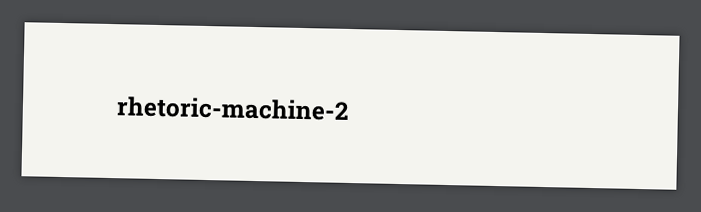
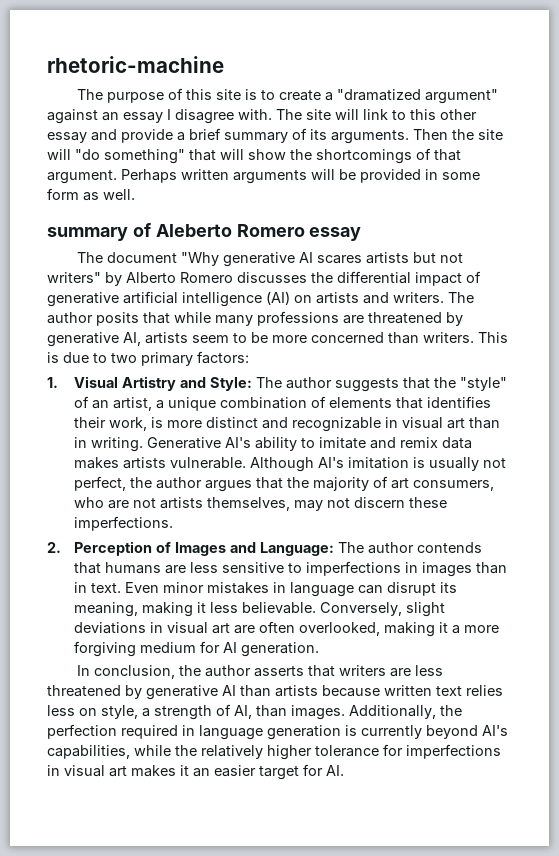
[116,96,350,121] rhetoric-machine-2 -> [47,56,224,73] [76,88,498,104] [47,109,477,124] [47,128,503,144] [47,148,461,164] [47,169,480,184] [47,188,135,201] [47,223,362,241] [76,252,463,267] [47,271,481,286] [47,291,474,307] [47,311,463,326] [47,332,508,347] [47,351,249,366] [47,376,508,392] [74,396,492,411] [74,417,501,432] [74,437,473,452] [74,457,507,472] [74,476,495,492] [74,497,448,511] [74,516,174,531] [47,541,483,556] [74,561,508,577] [74,582,458,597] [74,602,446,617] [74,621,500,637] [74,641,320,657] [76,665,443,679] [47,685,503,700] [47,704,462,720] [47,724,508,740] [47,744,501,760] [47,764,344,780] rhetoric-machine // The purpose of this site is to create a "dramatized argument" against an essay I disagree with. The site will link to this other essay and provide a brief summary of its arguments. Then the site will "do something" that will show the shortcomings of that argument. Perhaps written arguments will be provided in some form as well. // summary of Aleberto Romero essay // The document "Why generative AI scares artists but not writers" by Alberto Romero discusses the differential impact of generative artificial intelligence (AI) on artists and writers. The author posits that while many professions are threatened by generative AI, artists seem to be more concerned than writers. This is due to two primary factors: // 1. Visual Artistry and Style: The author suggests that the "style" of an artist, a unique combination of elements that identifies their work, is more distinct and recognizable in visual art than in writing. Generative AI's ability to imitate and remix data makes artists vulnerable. Although AI's imitation is usually not perfect, the author argues that the majority of art consumers, who are not artists themselves, may not discern these imperfections. // 2. Perception of Images and Language: The author contends that humans are less sensitive to imperfections in images than in text. Even minor mistakes in language can disrupt its meaning, making it less believable. Conversely, slight deviations in visual art are often overlooked, making it a more forgiving medium for AI generation. // In conclusion, the author asserts that writers are less threatened by generative AI than artists because written text relies less on style, a strength of AI, than images. Additionally, the perfection required in language generation is currently beyond AI's capabilities, while the relatively higher tolerance for imperfections in visual art makes it an easier target for AI.

